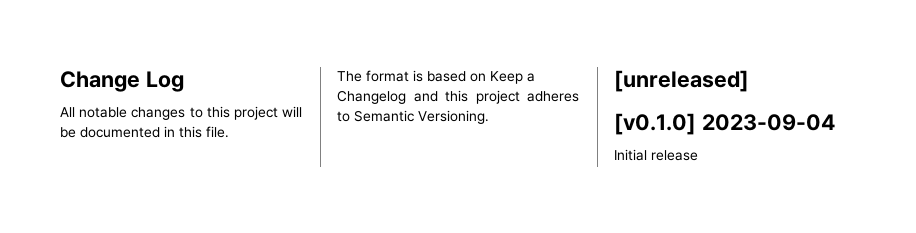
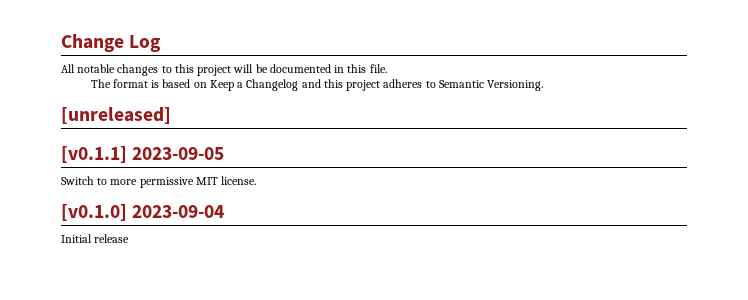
(749, 81) none -> [61,146,225,163] [61,176,257,188] // [v0.1.1] 2023-09-05 // Switch to more permissive MIT license.

